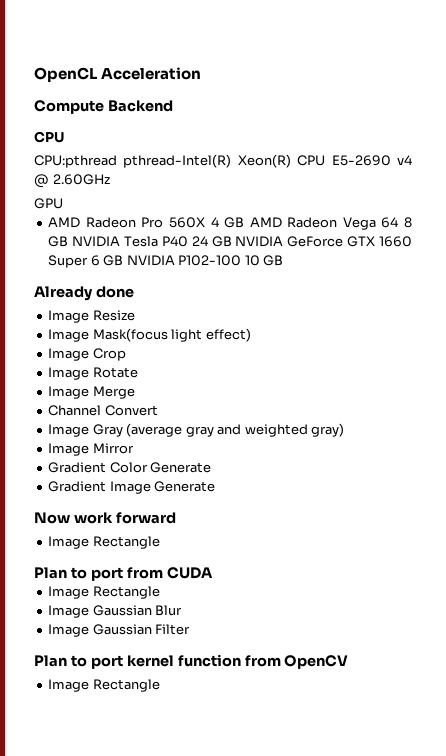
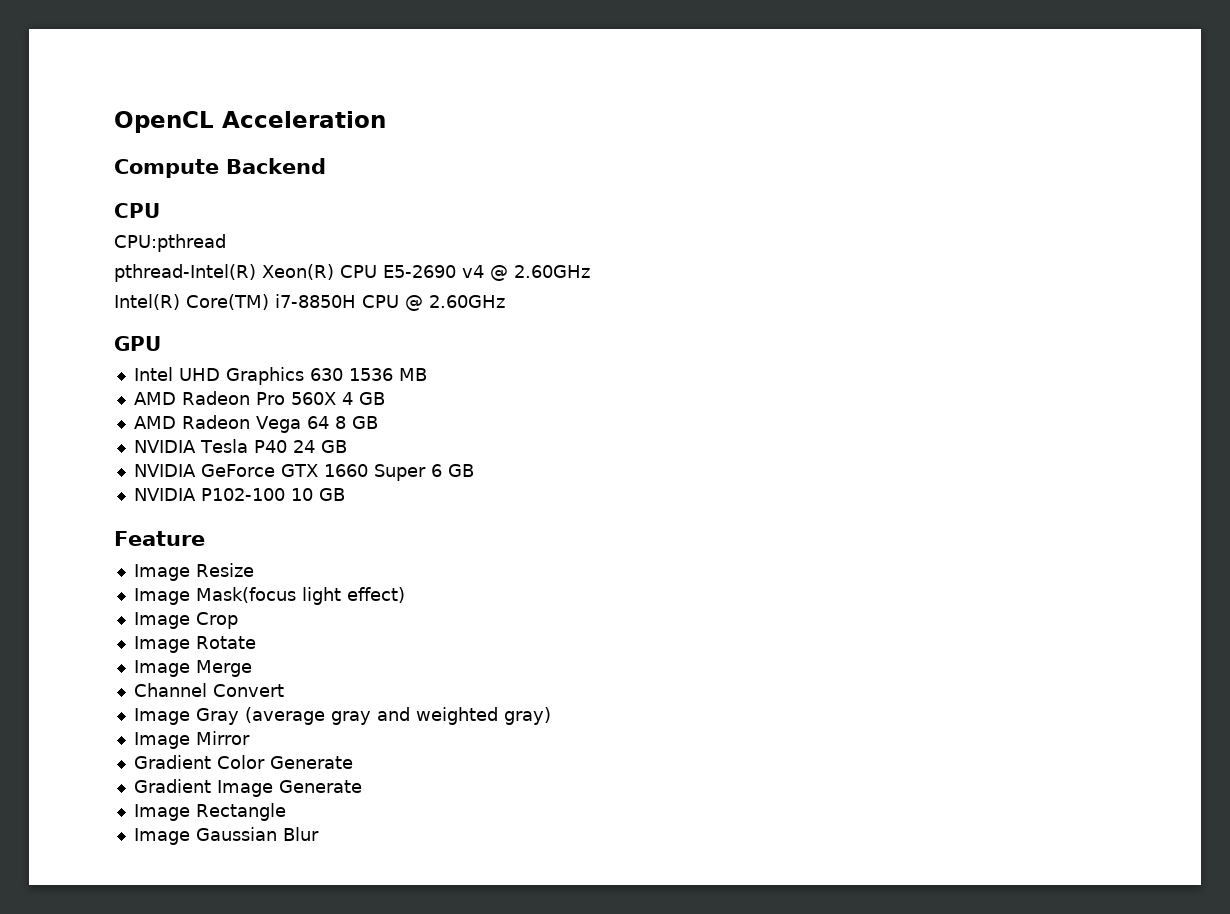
(117, 161) none -> (226, 243) //
[34,198,63,209] GPU -> [114,294,505,311] [114,336,161,351] [133,367,427,385] Intel(R) Core(TM) i7-8850H CPU @ 2.60GHz // GPU // Intel UHD Graphics 630 1536 MB
(245, 222) none -> (385, 398) //
(69, 241) none -> (378, 422) //
(232, 241) none -> (347, 446) //
(124, 260) none -> (474, 470) //
[34,286,134,301] Already done -> [114,531,205,546] Feature
[34,512,176,524] [48,536,160,549] [34,567,213,581] // Now work forward // Image Rectangle // Plan to port from CUDA -> (362, 786) none
[48,624,191,637] [34,654,349,669] [48,679,160,692] // Image Gaussian Filter // Plan to port kernel function from OpenCV // Image Rectangle -> (319, 834) none

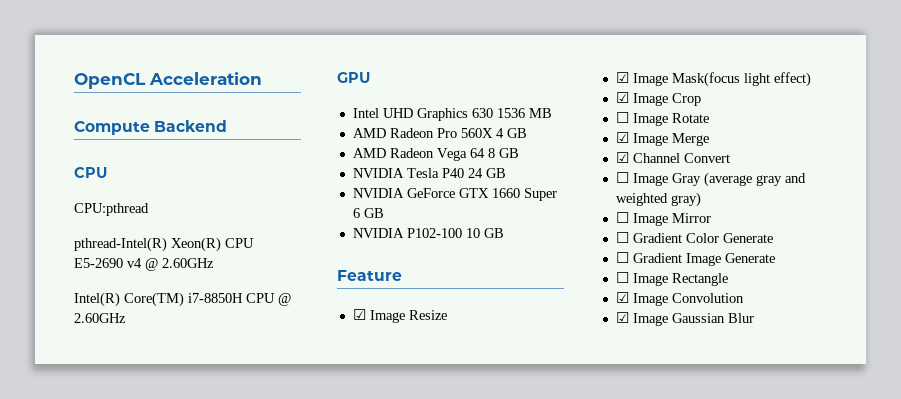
(205, 538) none -> [352,309,366,320] ☑
(254, 570) none -> [615,72,629,83] ☑
(405, 595) none -> [615,92,629,103] ☑
(238, 620) none -> [615,112,629,123] ☐
(256, 642) none -> [615,132,629,143] ☑
(252, 668) none -> [615,152,629,163] ☑
(284, 690) none -> [615,172,629,183] ☐
(551, 716) none -> [615,212,629,223] ☐
(250, 738) none -> [615,232,629,243] ☐
(353, 762) none -> [615,252,629,263] ☐
(362, 786) none -> [615,272,629,283] ☐
(286, 812) none -> [615,292,744,306] [615,312,629,323] ☑ Image Convolution // ☑

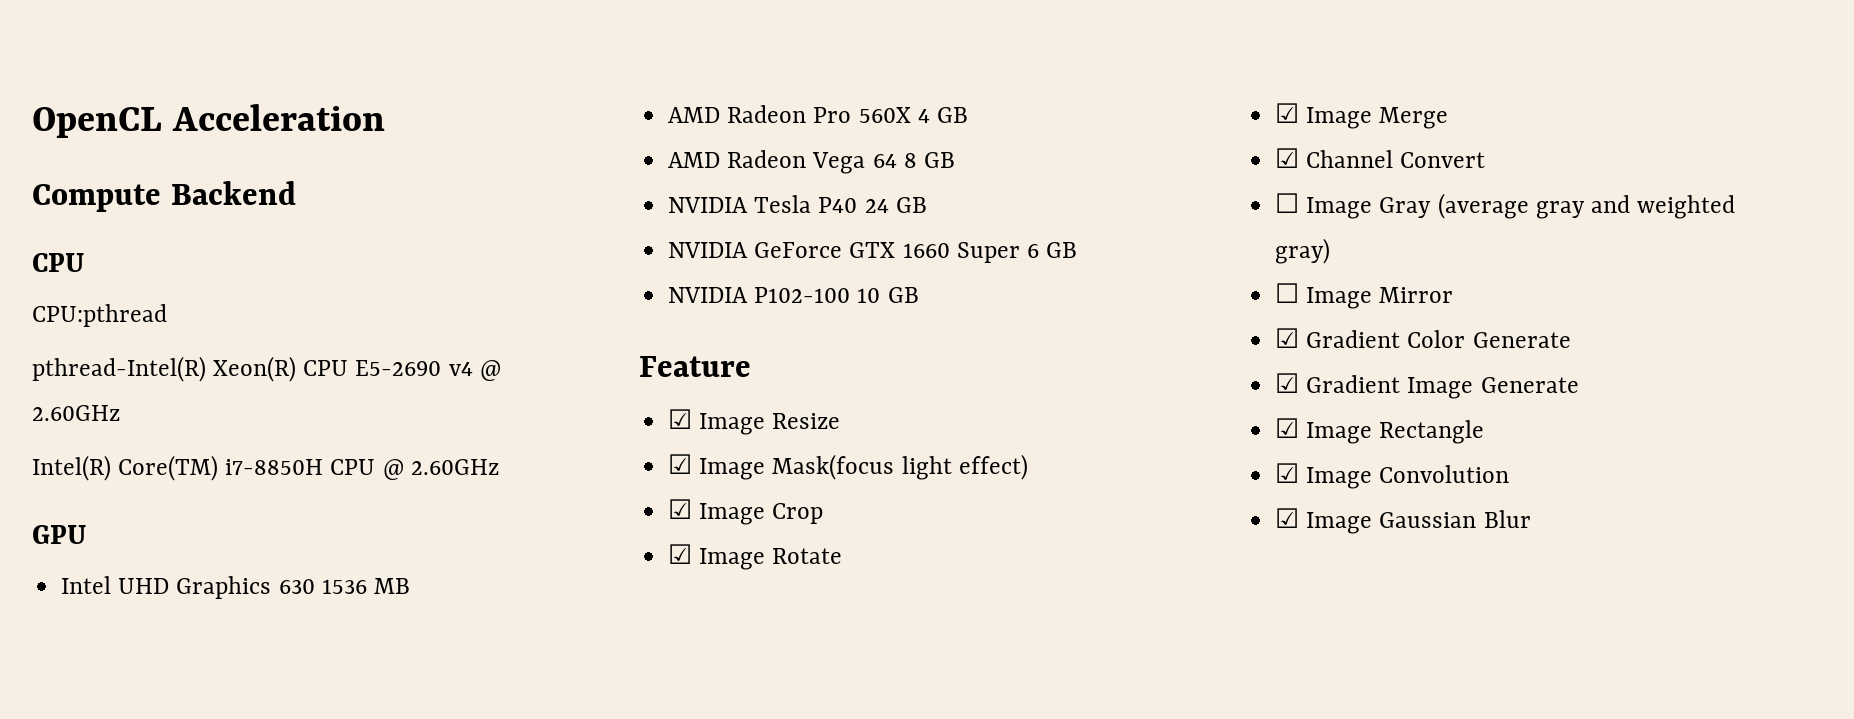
[615,112,629,123] ☐ -> [668,544,693,564] ☑
[615,232,629,243] ☐ -> [1275,328,1300,348] ☑
[615,252,629,263] ☐ -> [1275,373,1300,393] ☑
[615,272,629,283] ☐ -> [1275,418,1300,438] ☑

